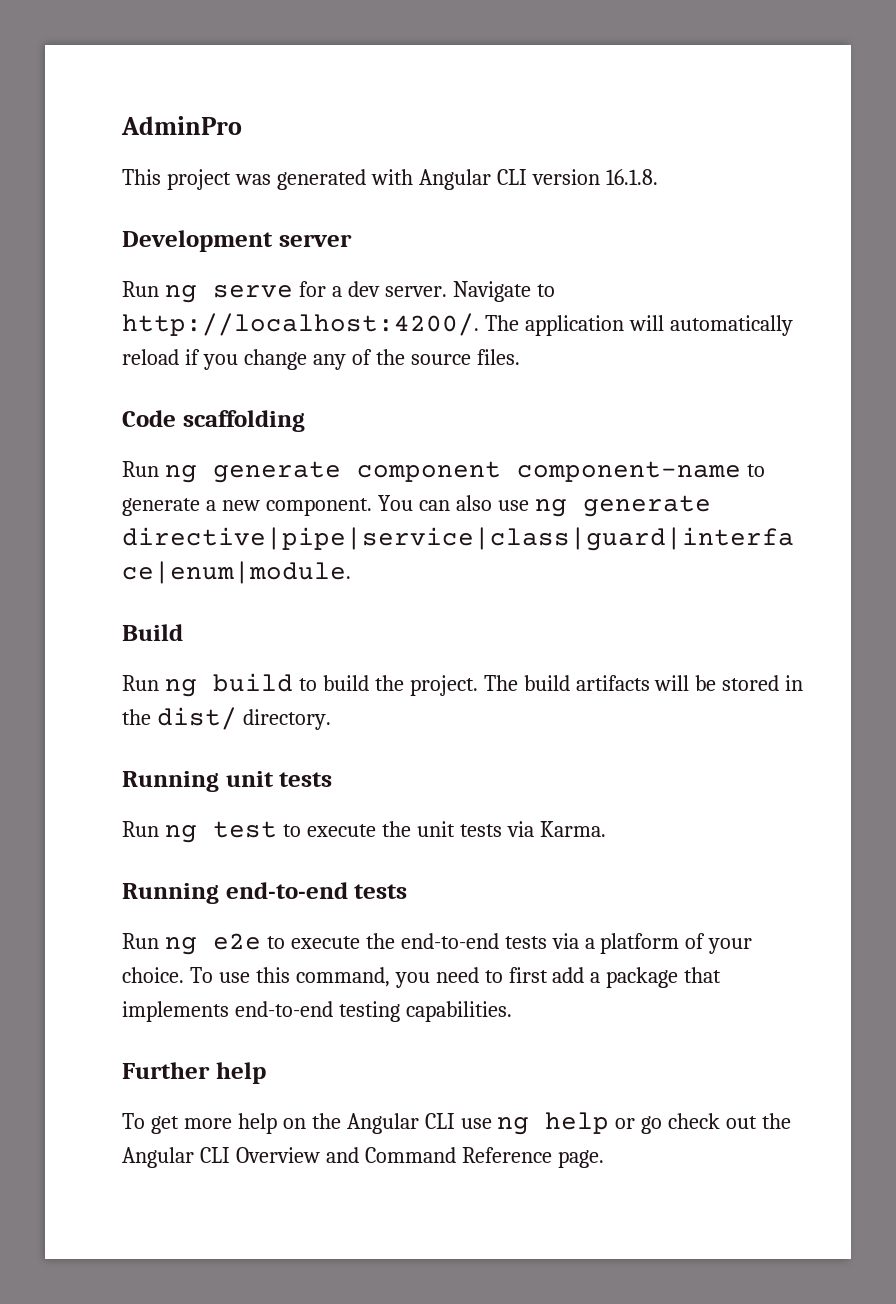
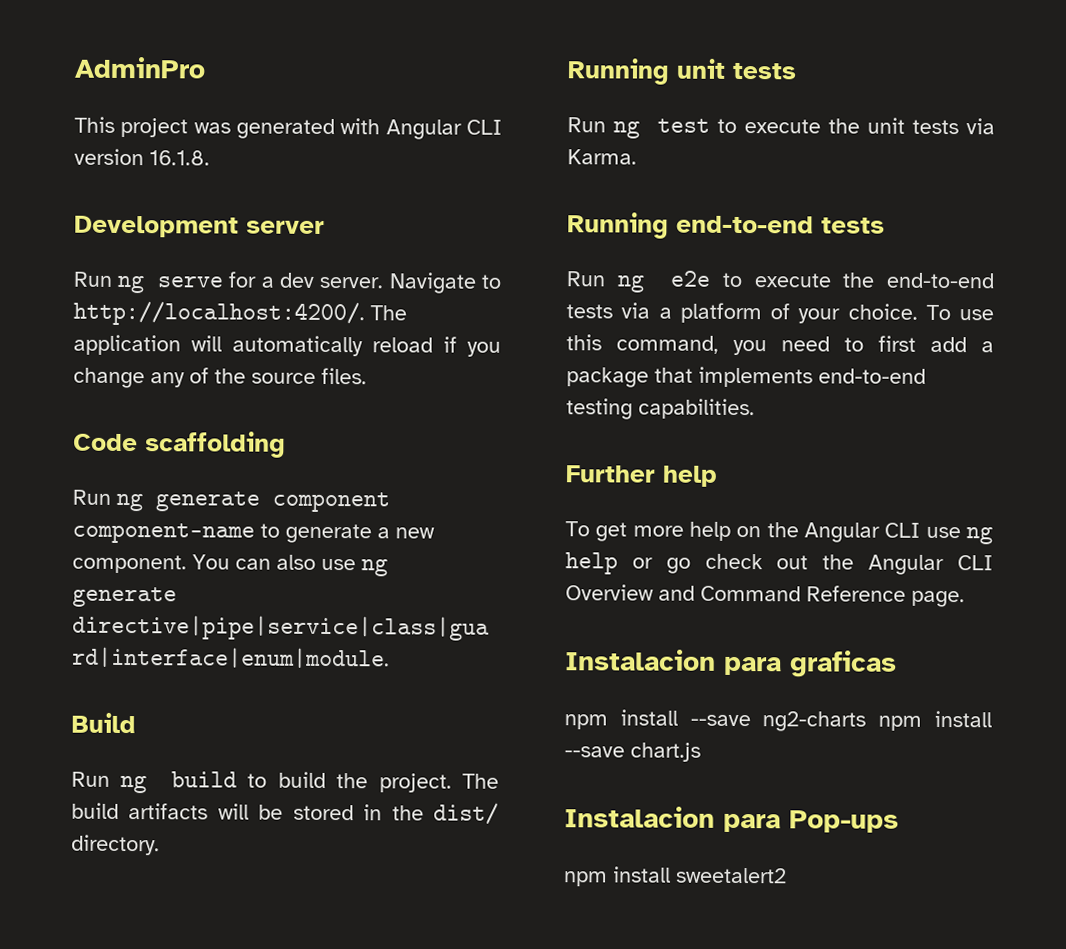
(604, 1159) none -> [565,649,897,678] [564,709,992,732] [564,742,701,762] [564,806,899,833] [563,866,787,887] // Instalacion para graficas // npm install --save ng2-charts npm install --save chart.js // Instalacion para Pop-ups // npm install sweetalert2

